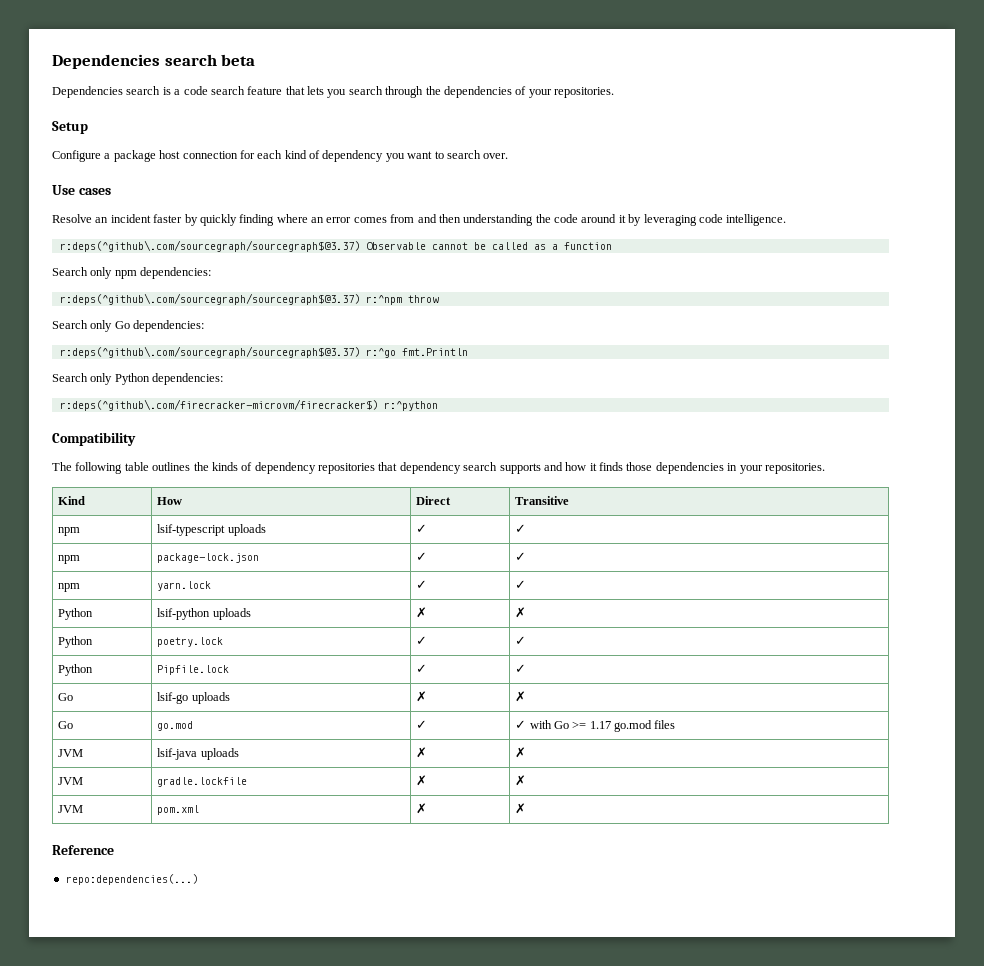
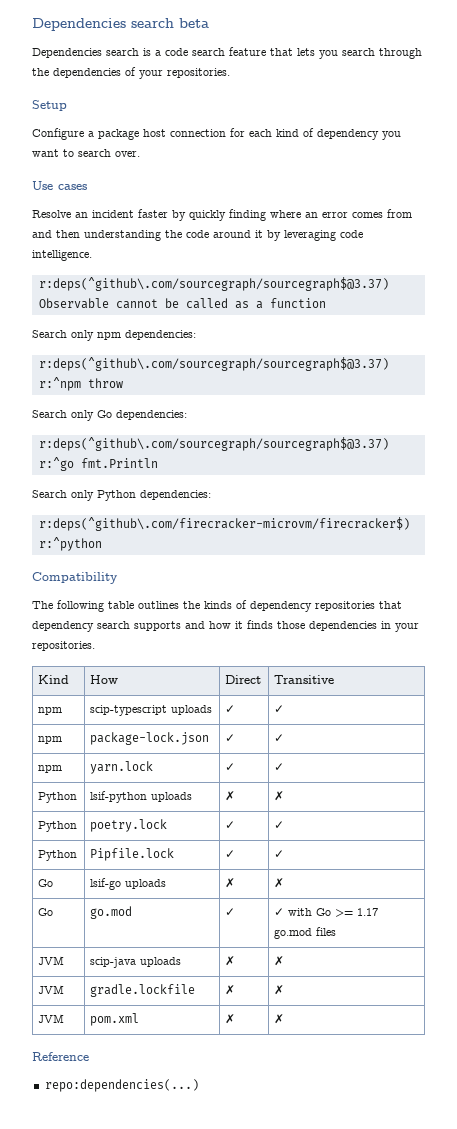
[157,524,226,536] lsif-typescript -> [90,705,168,716] scip-typescript
[157,748,198,760] lsif-java -> [90,957,137,968] scip-java

